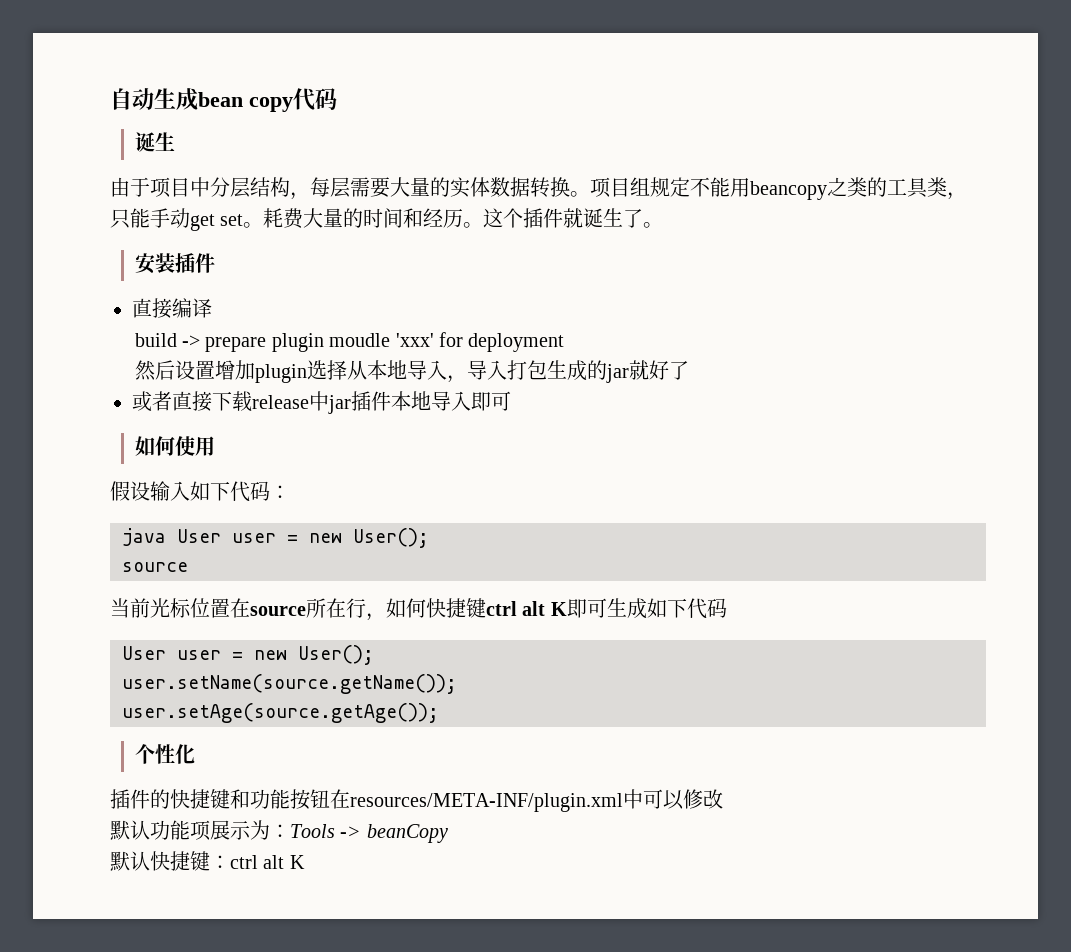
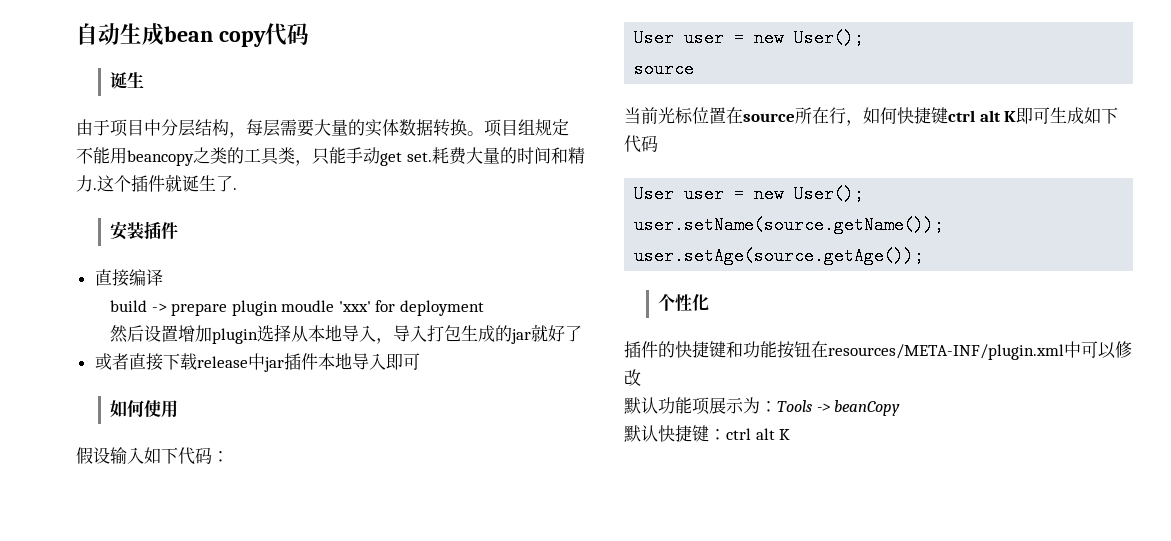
[220,214,264,228] set。 -> [406,152,432,162] set.
[423,208,484,228] 经历。 -> [567,147,585,164] [76,175,97,192] 精力.
[643,222,664,228] 。 -> [233,188,237,190] .
[122,528,166,546] java -> (229, 456) none

